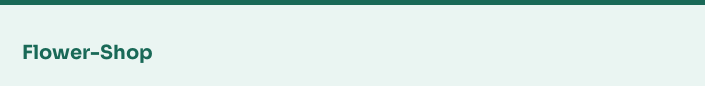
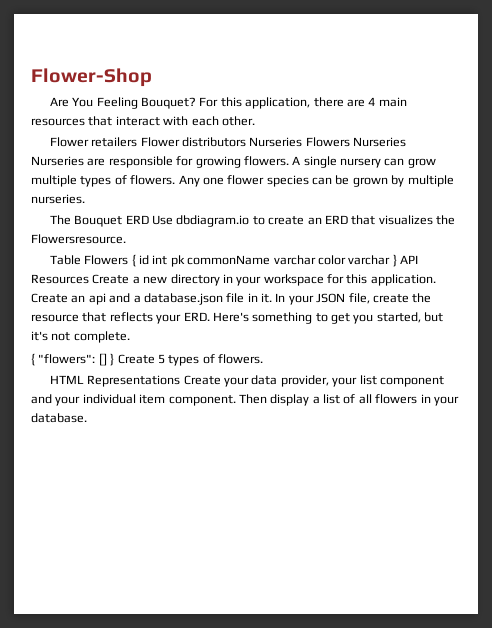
(153, 53) none -> [49,97,407,109] [31,116,255,126] [49,137,407,147] [31,156,436,168] [31,175,454,187] [31,194,85,204] [49,215,456,227] [31,234,126,244] [49,254,419,267] [31,274,436,286] [31,293,432,305] [31,312,444,324] [31,331,130,343] [31,353,263,366] [49,375,444,387] [31,394,459,406] [31,413,87,423] // Are You Feeling Bouquet? For this application, there are 4 main resources that interact with each other. // Flower retailers Flower distributors Nurseries Flowers Nurseries Nurseries are responsible for growing flowers. A single nursery can grow multiple types of flowers. Any one flower species can be grown by multiple nurseries. // The Bouquet ERD Use dbdiagram.io to create an ERD that visualizes the Flowersresource. // Table Flowers { id int pk commonName varchar color varchar } API Resources Create a new directory in your workspace for this application. Create an api and a database.json file in it. In your JSON file, create the resource that reflects your ERD. Here's something to get you started, but it's not complete. // { "flowers": [] } Create 5 types of flowers. // HTML Representations Create your data provider, your list component and your individual item component. Then display a list of all flowers in your database.

